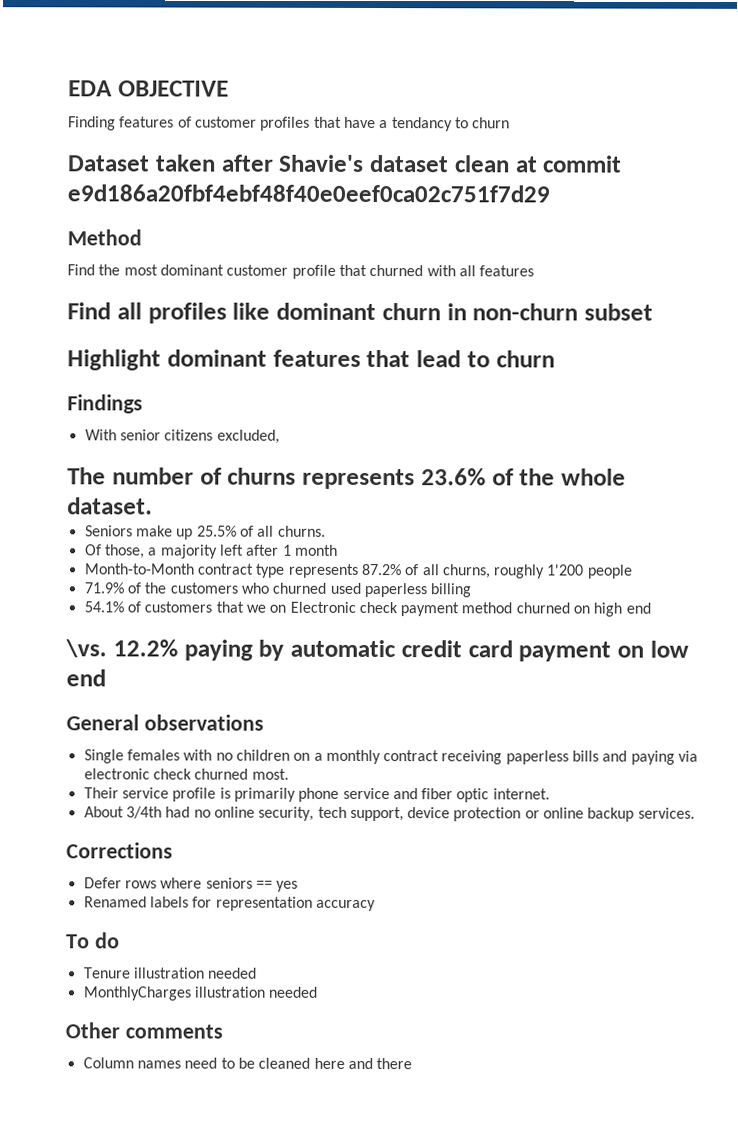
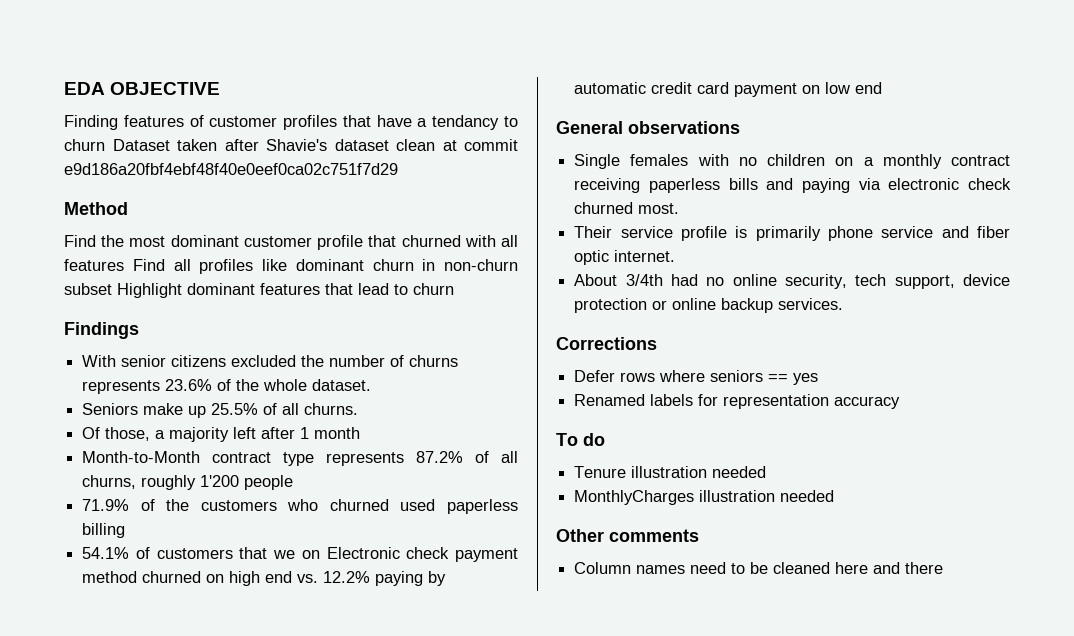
(511, 123) // -> (105, 145) none
(535, 271) // -> (124, 265) none
(653, 312) // -> (112, 289) none
[216,429,280,444] [67,467,106,485] excluded, // The -> [231,355,325,367] excluded the
[65,639,107,658] // \vs. -> [297,574,319,583] vs.

